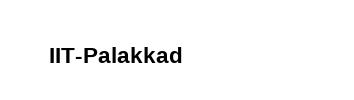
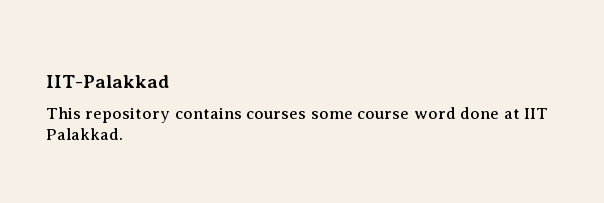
(183, 55) none -> [46,107,549,123] [46,128,123,140] // This repository contains courses some course word done at IIT Palakkad.

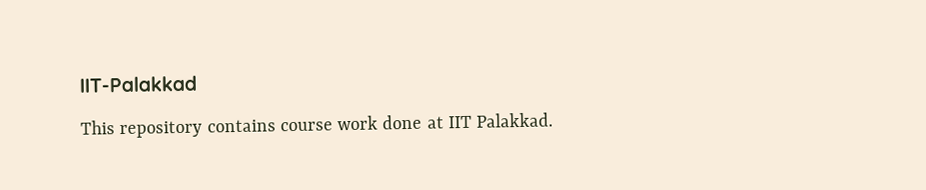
[246,107,456,119] courses some course word -> [279,115,379,132] course work

